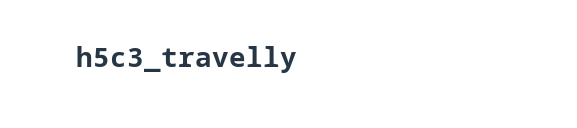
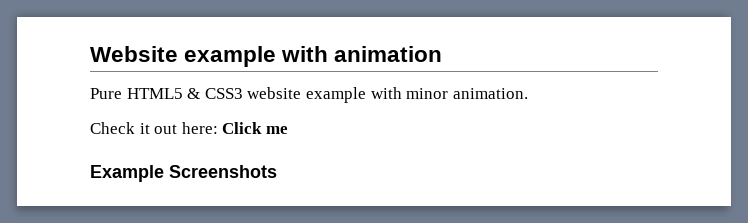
[76,46,297,73] h5c3_travelly -> [90,46,443,67] [90,87,528,103] [90,122,288,134] [90,165,277,182] Website example with animation // Pure HTML5 & CSS3 website example with minor animation. // Check it out here: Click me // Example Screenshots

